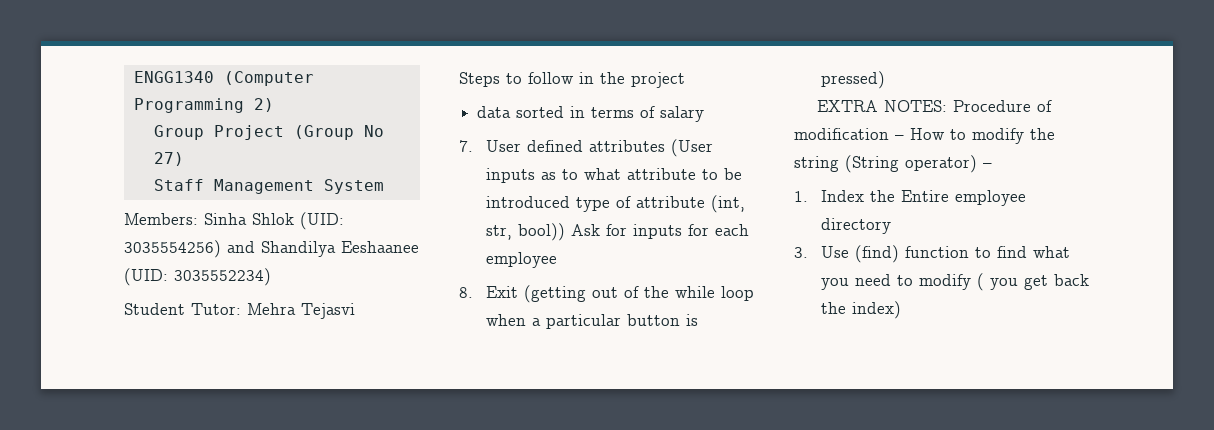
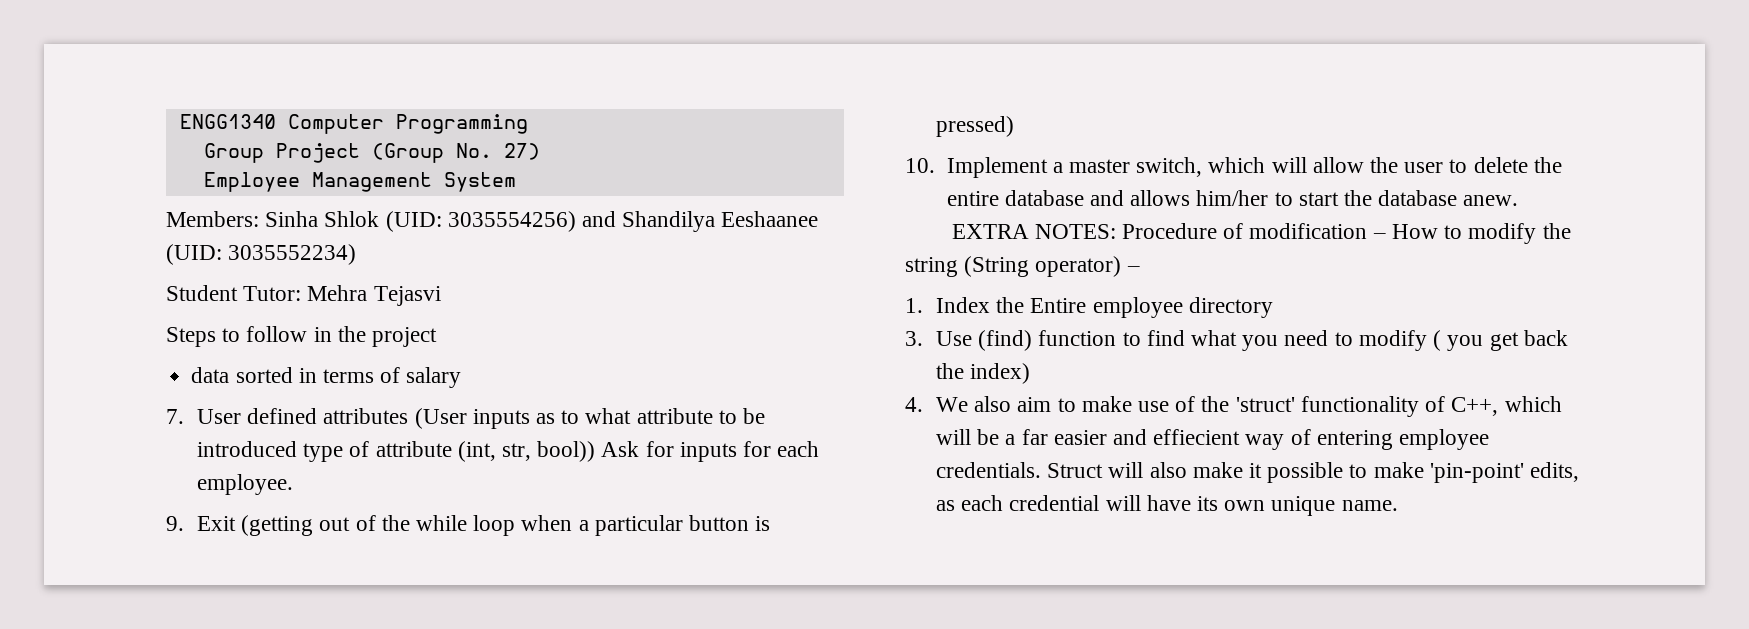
[223,71,314,86] (Computer -> [287,114,384,134] Computer
[253,98,274,112] 2) -> (528, 124) none
[363,125,384,137] No -> [455,143,492,158] No.
[153,179,204,191] Staff -> [203,172,300,192] Employee
[486,252,558,268] [459,287,473,298] employee // 8. -> [197,474,294,495] [166,516,184,531] employee. // 9.
(886, 80) none -> [905,157,1562,178] [946,190,1519,206] // 10. Implement a master switch, which will allow the user to delete the entire database and allows him/her to start the database anew.
(902, 310) none -> [905,396,1562,417] [936,429,1490,450] [936,462,1580,483] [936,495,1398,516] // 4. We also aim to make use of the 'struct' functionality of C++, which will be a far easier and effiecient way of entering employee credentials. Struct will also make it possible to make 'pin-point' edits, as each credential will have its own unique name.

